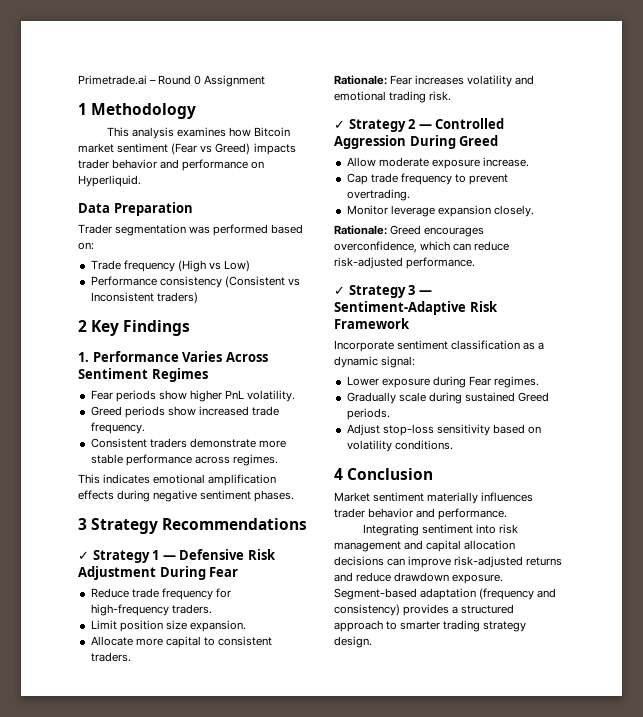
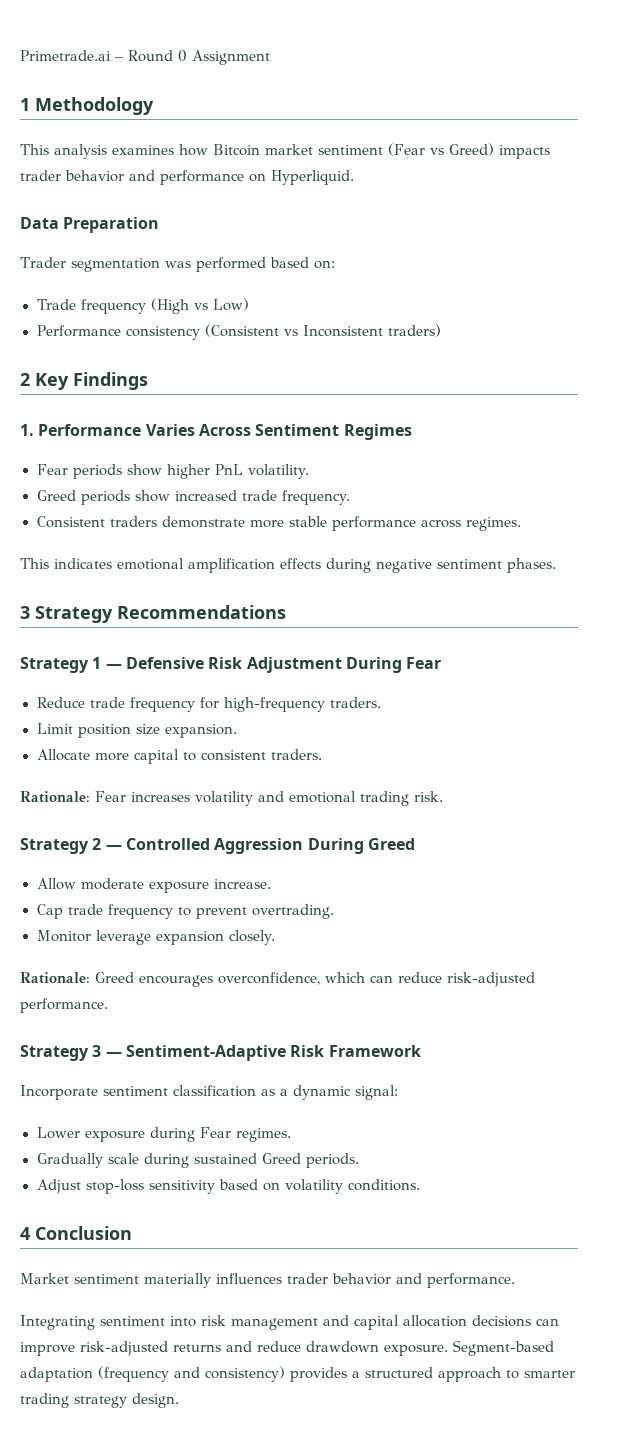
[78,551,89,560] ✓ -> (286, 612) none
[334,120,345,129] ✓ -> (443, 796) none
[334,286,345,295] ✓ -> (108, 1005) none

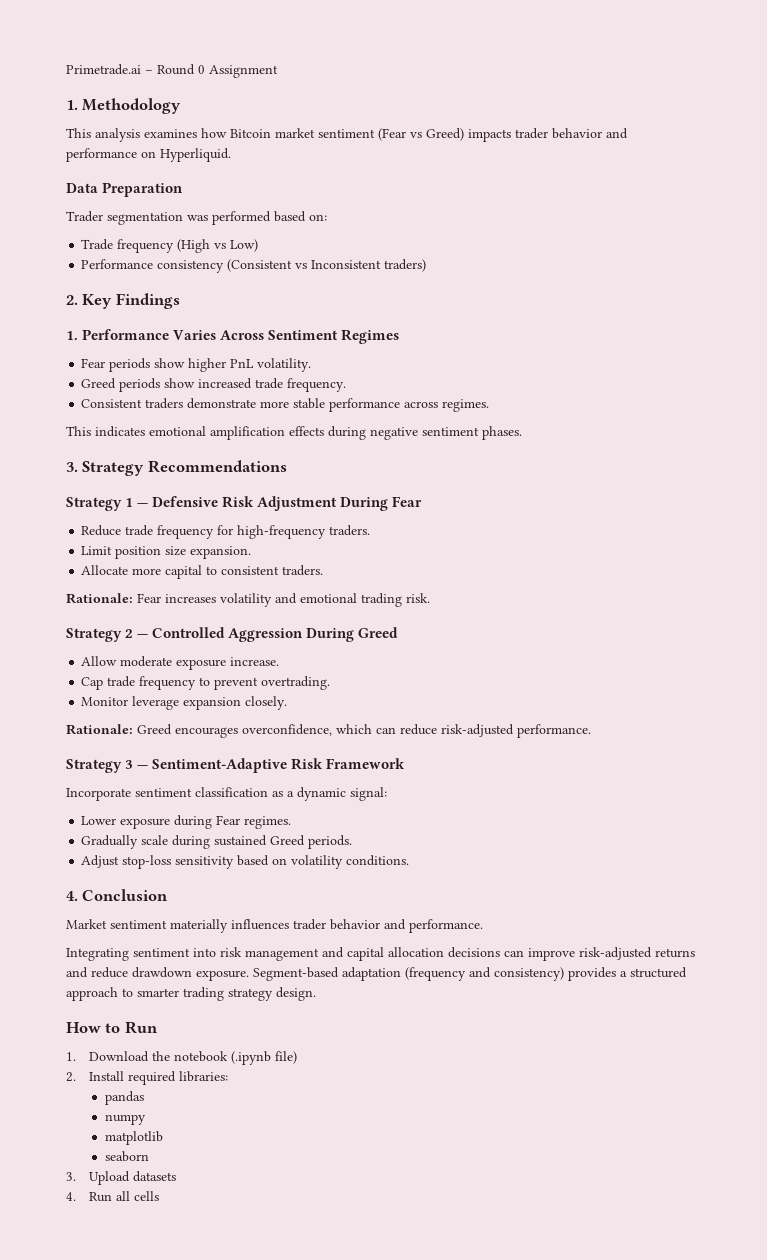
[20,98,30,111] 1 -> [66,100,78,110] 1.
[20,373,30,386] 2 -> [66,295,78,305] 2.
[20,606,30,619] 3 -> [66,462,78,472] 3.
[20,1227,30,1240] 4 -> [66,891,78,901] 4.
(179, 1400) none -> [66,1021,158,1034] [66,1051,298,1065] [66,1071,229,1085] [104,1091,144,1105] [104,1114,146,1125] [104,1131,163,1145] [104,1151,149,1162] [66,1171,177,1185] [66,1191,160,1202] // How to Run // 1. Download the notebook (.ipynb file) // 2. Install required libraries: // pandas // numpy // matplotlib // seaborn // 3. Upload datasets // 4. Run all cells

